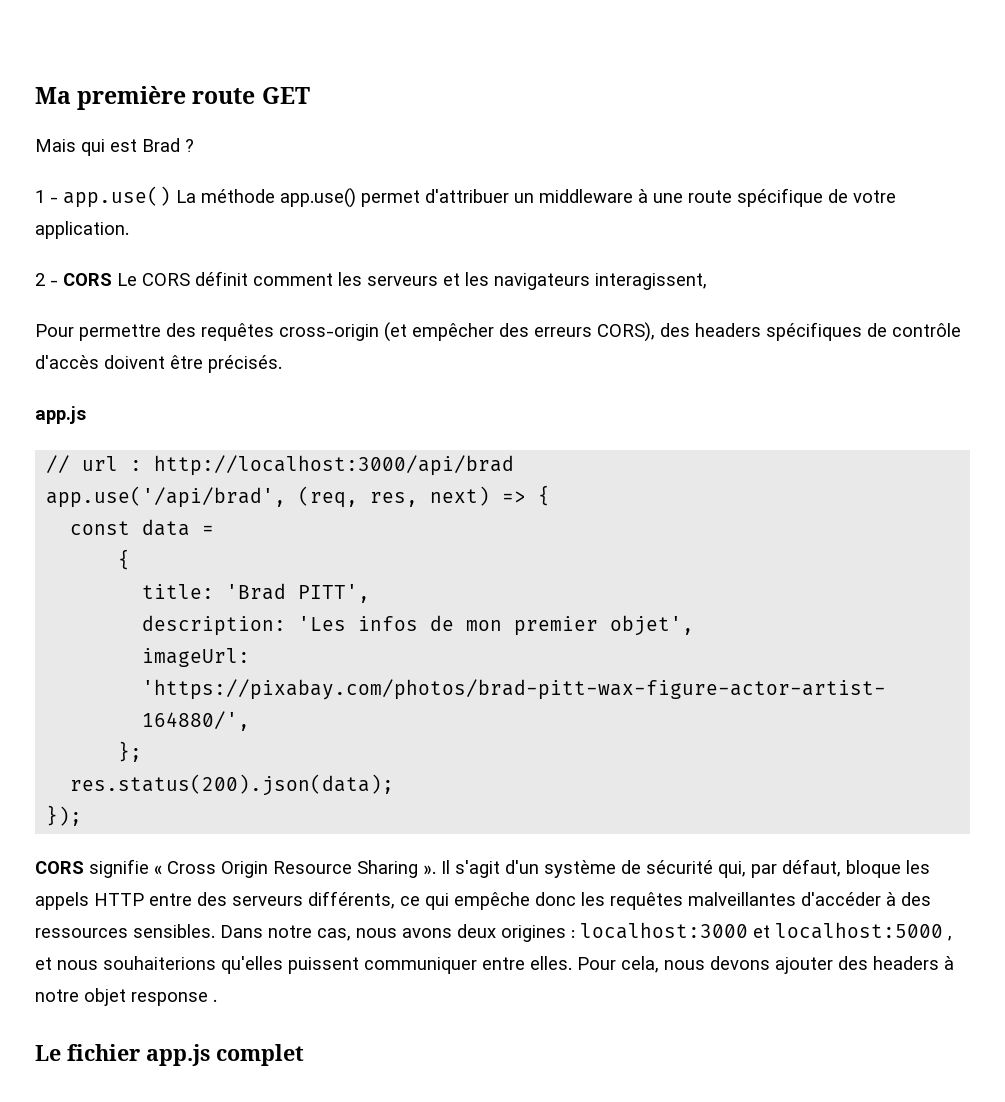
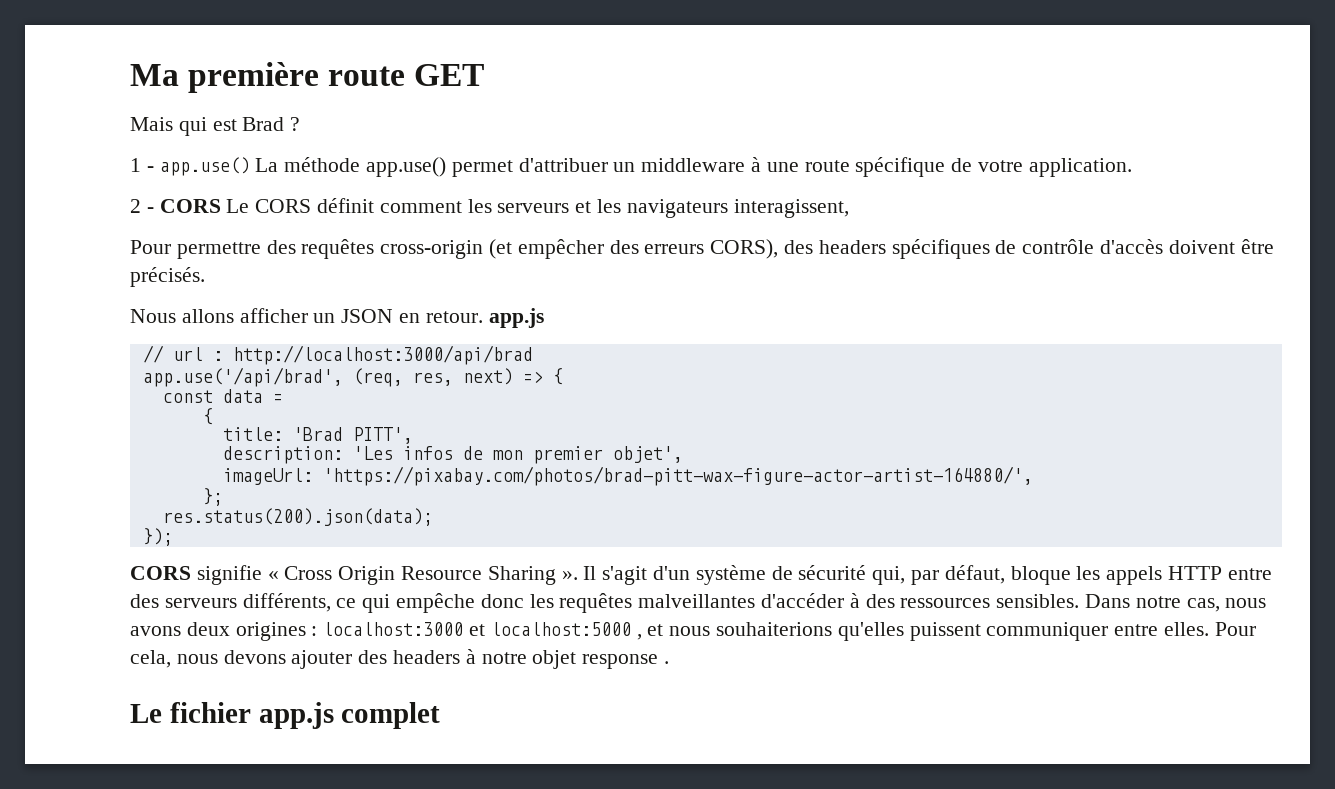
(282, 364) none -> [130,308,483,323] Nous allons afficher un JSON en retour.

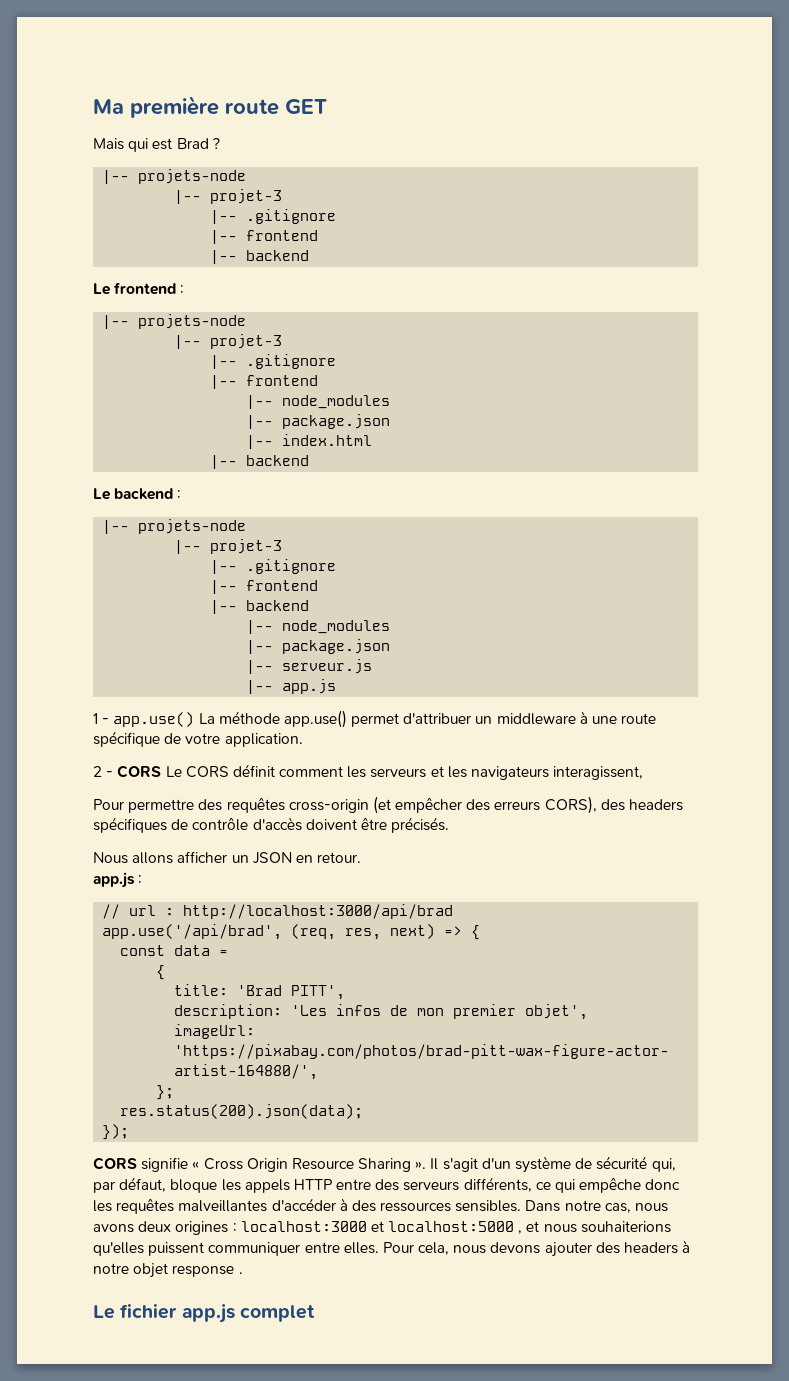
(301, 124) none -> [102,169,247,184] [174,189,283,204] [210,209,337,224] [210,230,319,244] [210,250,310,264] [93,282,185,295] [102,314,247,329] [174,334,283,349] [210,354,337,369] [210,375,319,389] [246,395,391,409] [246,414,391,429] [246,434,373,449] [210,455,310,469] [93,488,182,500] [102,519,247,534] [174,539,283,554] [210,559,337,574] [210,580,319,594] [210,600,310,614] [246,620,391,634] [246,639,391,654] [246,659,373,674] [246,679,337,694] // |-- projets-node // |-- projet-3 // |-- .gitignore // |-- frontend // |-- backend // Le frontend : // |-- projets-node // |-- projet-3 // |-- .gitignore // |-- frontend // |-- node_modules // |-- package.json // |-- index.html // |-- backend // Le backend : // |-- projets-node // |-- projet-3 // |-- .gitignore // |-- frontend // |-- backend // |-- node_modules // |-- package.json // |-- serveur.js // |-- app.js
[488,308,544,328] app.js -> [93,872,143,888] // app.js :

